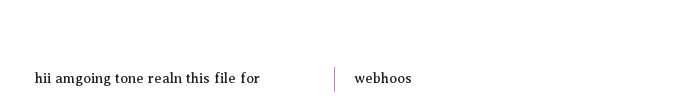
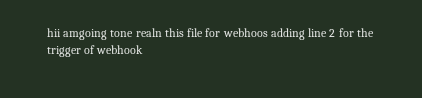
(412, 77) none -> [270,28,374,40] [47,45,144,57] adding line 2 for the trigger of webhook

